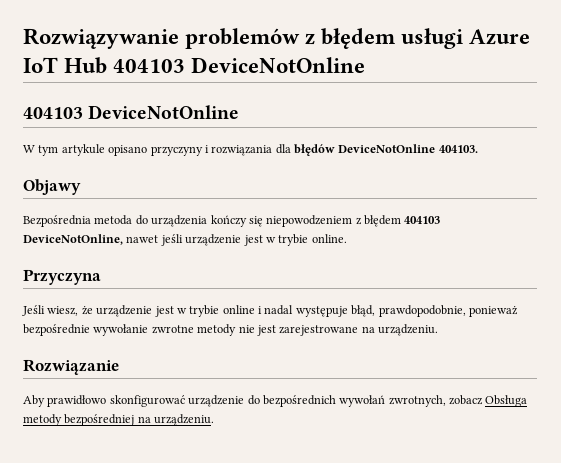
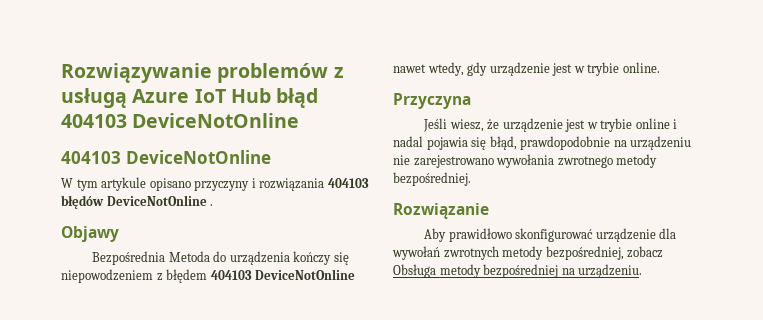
[321,28,464,49] błędem usługi -> [61,88,127,108] usługą
(108, 65) none -> [276,88,319,108] błąd
[275,144,291,154] dla -> [327,178,369,188] 404103
[438,145,478,153] 404103. -> [210,204,214,206] .
[94,215,133,225] metoda -> [168,251,210,262] Metoda
[23,234,183,246] DeviceNotOnline, nawet jeśli -> [255,269,356,280] [393,62,488,76] DeviceNotOnline nawet wtedy, gdy
[295,305,518,317] [23,324,438,336] występuje błąd, prawdopodobnie, ponieważ bezpośrednie wywołanie zwrotne metody nie jest zarejestrowane na urządzeniu. -> [426,136,692,150] [393,154,658,168] [393,172,471,186] pojawia się błąd, prawdopodobnie na urządzeniu nie zarejestrowano wywołania zwrotnego metody bezpośredniej.
[247,395,446,407] do bezpośrednich wywołań zwrotnych, -> [659,228,677,239] [392,246,624,260] dla wywołań zwrotnych metody bezpośredniej,

